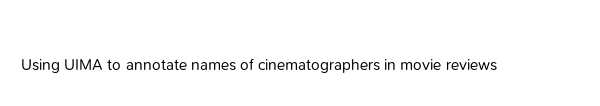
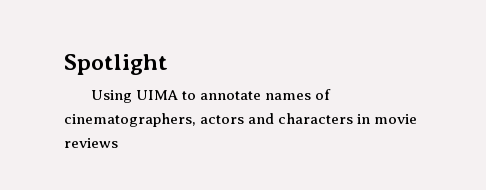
(21, 66) none -> [64,54,168,75] Spotlight //
[258,59,381,73] cinematographers -> [64,113,354,127] cinematographers, actors and characters

